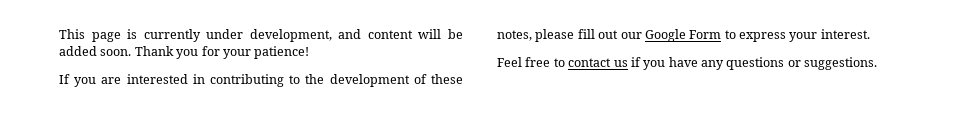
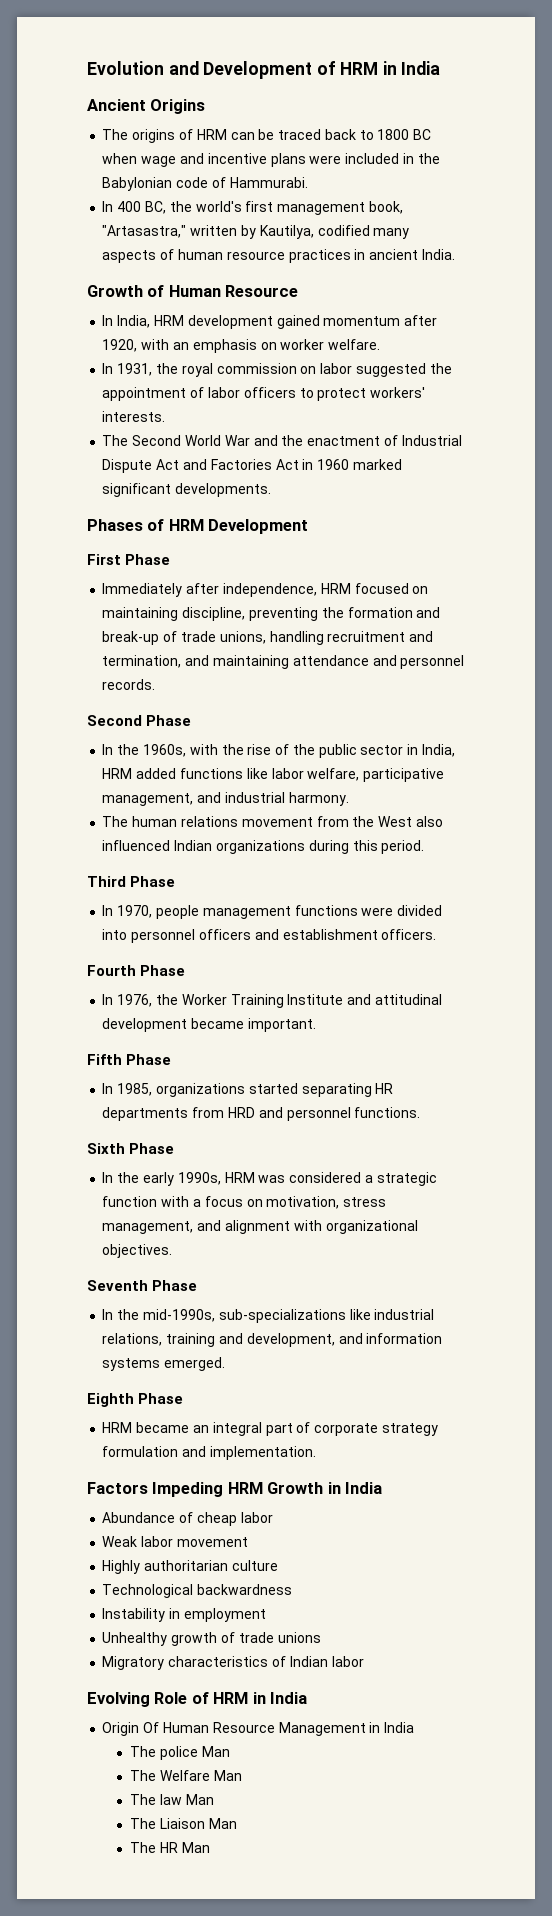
[59,29,463,42] [59,46,310,59] [59,74,463,87] [497,29,870,42] [497,57,878,70] This page is currently under development, and content will be added soon. Thank you for your patience! // If you are interested in contributing to the development of these notes, please fill out our Google Form to express your interest. // Feel free to contact us if you have any questions or suggestions. -> [87,61,441,79] [87,99,206,114] [102,129,432,143] [102,153,440,167] [102,177,308,191] [102,201,403,215] [102,225,410,239] [102,249,455,263] [87,285,299,297] [102,315,438,329] [102,339,381,353] [102,363,452,377] [102,387,426,401] [102,411,166,422] [102,435,462,446] [102,459,402,473] [102,483,272,497] [87,519,309,534] [87,554,171,565] [102,583,429,597] [102,607,441,621] [102,631,434,645] [102,655,465,669] [102,679,156,690] [87,715,192,726] [102,744,455,758] [102,768,445,782] [102,792,349,806] [102,816,443,827] [102,840,425,854] [87,876,176,887] [102,905,443,919] [102,929,437,943] [87,965,186,976] [102,994,442,1008] [102,1018,316,1032] [87,1054,172,1065] [102,1083,394,1097] [102,1107,421,1121] [87,1143,175,1154] [102,1172,437,1186] [102,1196,387,1209] [102,1220,418,1234] [102,1244,173,1258] [87,1280,198,1291] [102,1309,435,1323] [102,1333,443,1347] [102,1357,226,1371] [87,1393,184,1407] [102,1422,438,1436] [102,1446,316,1460] [87,1482,383,1497] [102,1512,273,1526] [102,1536,248,1547] [102,1560,278,1574] [102,1584,293,1598] [102,1608,266,1622] [102,1632,321,1646] [102,1656,364,1670] [87,1692,308,1707] [102,1722,415,1736] [130,1746,230,1760] [130,1770,242,1781] [130,1794,214,1805] [130,1818,237,1829] [130,1842,210,1853] Evolution and Development of HRM in India // Ancient Origins // The origins of HRM can be traced back to 1800 BC when wage and incentive plans were included in the Babylonian code of Hammurabi. // In 400 BC, the world's first management book, "Artasastra," written by Kautilya, codified many aspects of human resource practices in ancient India. // Growth of Human Resource // In India, HRM development gained momentum after 1920, with an emphasis on worker welfare. // In 1931, the royal commission on labor suggested the appointment of labor officers to protect workers' interests. // The Second World War and the enactment of Industrial Dispute Act and Factories Act in 1960 marked significant developments. // Phases of HRM Development // First Phase // Immediately after independence, HRM focused on maintaining discipline, preventing the formation and break-up of trade unions, handling recruitment and termination, and maintaining attendance and personnel records. // Second Phase // In the 1960s, with the rise of the public sector in India, HRM added functions like labor welfare, participative management, and industrial harmony. // The human relations movement from the West also influenced Indian organizations during this period. // Third Phase // In 1970, people management functions were divided into personnel officers and establishment officers. // Fourth Phase // In 1976, the Worker Training Institute and attitudinal development became important. // Fifth Phase // In 1985, organizations started separating HR departments from HRD and personnel functions. // Sixth Phase // In the early 1990s, HRM was considered a strategic function with a focus on motivation, stress management, and alignment with organizational objectives. // Seventh Phase // In the mid-1990s, sub-specializations like industrial relations, training and development, and information systems emerged. // Eighth Phase // HRM became an integral part of corporate strategy formulation and implementation. // Factors Impeding HRM Growth in India // Abundance of cheap labor // Weak labor movement // Highly authoritarian culture // Technological backwardness // Instability in employment // Unhealthy growth of trade unions // Migratory characteristics of Indian labor // Evolving Role of HRM in India // Origin Of Human Resource Management in India // The police Man // The Welfare Man // The law Man // The Liaison Man // The HR Man

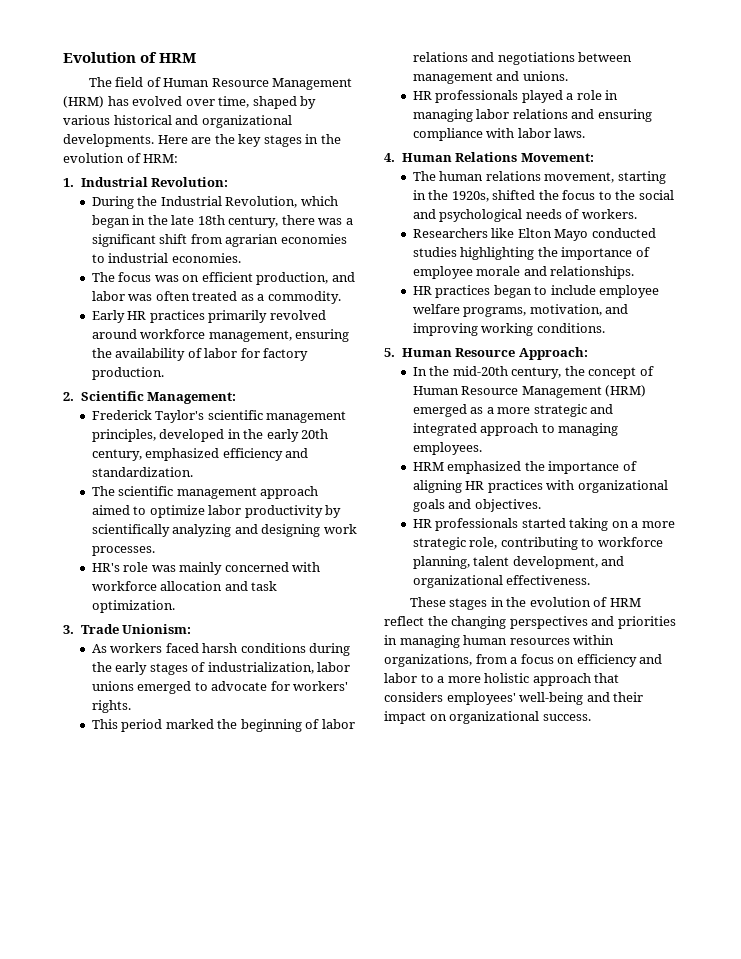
[168,61,441,79] [87,99,206,114] [102,129,432,143] [102,153,440,167] [102,177,308,191] [102,201,403,215] [102,225,410,239] [102,249,455,263] [87,285,299,297] [102,315,438,329] [102,339,381,353] [102,363,452,377] [102,387,426,401] [102,411,166,422] [102,435,462,446] [102,459,402,473] [102,483,272,497] [87,519,309,534] [87,554,171,565] [102,583,429,597] [102,607,441,621] [102,631,434,645] [102,655,465,669] [102,679,156,690] [87,715,192,726] [102,744,455,758] [102,768,445,782] [102,792,349,806] [102,816,443,827] [102,840,425,854] [87,876,176,887] [102,905,443,919] [102,929,437,943] [87,965,186,976] [102,994,442,1008] [102,1018,316,1032] [87,1054,172,1065] [102,1083,394,1097] [102,1107,421,1121] [87,1143,175,1154] [102,1172,437,1186] [102,1196,387,1209] [102,1220,418,1234] [102,1244,173,1258] [87,1280,198,1291] [102,1309,435,1323] [102,1333,443,1347] [102,1357,226,1371] [87,1393,184,1407] [102,1422,438,1436] [102,1446,316,1460] [87,1482,383,1497] [102,1512,273,1526] [102,1536,248,1547] [102,1560,278,1574] [102,1584,293,1598] [102,1608,266,1622] [102,1632,321,1646] [102,1656,364,1670] [87,1692,308,1707] [102,1722,415,1736] [130,1746,230,1760] [130,1770,242,1781] [130,1794,214,1805] [130,1818,237,1829] [130,1842,210,1853] and Development of HRM in India // Ancient Origins // The origins of HRM can be traced back to 1800 BC when wage and incentive plans were included in the Babylonian code of Hammurabi. // In 400 BC, the world's first management book, "Artasastra," written by Kautilya, codified many aspects of human resource practices in ancient India. // Growth of Human Resource // In India, HRM development gained momentum after 1920, with an emphasis on worker welfare. // In 1931, the royal commission on labor suggested the appointment of labor officers to protect workers' interests. // The Second World War and the enactment of Industrial Dispute Act and Factories Act in 1960 marked significant developments. // Phases of HRM Development // First Phase // Immediately after independence, HRM focused on maintaining discipline, preventing the formation and break-up of trade unions, handling recruitment and termination, and maintaining attendance and personnel records. // Second Phase // In the 1960s, with the rise of the public sector in India, HRM added functions like labor welfare, participative management, and industrial harmony. // The human relations movement from the West also influenced Indian organizations during this period. // Third Phase // In 1970, people management functions were divided into personnel officers and establishment officers. // Fourth Phase // In 1976, the Worker Training Institute and attitudinal development became important. // Fifth Phase // In 1985, organizations started separating HR departments from HRD and personnel functions. // Sixth Phase // In the early 1990s, HRM was considered a strategic function with a focus on motivation, stress management, and alignment with organizational objectives. // Seventh Phase // In the mid-1990s, sub-specializations like industrial relations, training and development, and information systems emerged. // Eighth Phase // HRM became an integral part of corporate strategy formulation and implementation. // Factors Impeding HRM Growth in India // Abundance of cheap labor // Weak labor movement // Highly authoritarian culture // Technological backwardness // Instability in employment // Unhealthy growth of trade unions // Migratory characteristics of Indian labor // Evolving Role of HRM in India // Origin Of Human Resource Management in India // The police Man // The Welfare Man // The law Man // The Liaison Man // The HR Man -> [140,52,197,63] [88,77,353,90] [63,96,317,109] [63,115,292,128] [63,134,341,147] [63,153,179,163] [63,177,229,187] [91,196,338,209] [91,215,353,228] [91,234,347,247] [91,253,241,263] [91,272,355,285] [91,291,341,304] [91,310,326,323] [91,329,350,342] [91,348,309,361] [91,367,164,380] [63,391,237,404] [91,410,347,423] [91,429,329,442] [91,448,309,461] [91,467,193,477] [91,486,319,499] [91,505,342,518] [91,524,357,537] [91,546,155,556] [91,562,321,575] [91,581,278,591] [91,600,175,613] [63,624,192,634] [91,643,351,656] [91,662,351,675] [91,681,349,694] [91,700,131,713] [91,719,355,732] [412,52,633,65] [412,71,568,84] [412,90,619,103] [412,109,652,122] [412,128,586,141] [384,152,594,162] [412,171,666,184] [412,190,674,202] [412,209,637,222] [412,228,656,241] [412,247,650,260] [412,266,635,279] [412,285,660,298] [412,304,629,317] [412,323,605,336] [384,347,588,360] [412,366,654,379] [412,385,647,398] [412,404,614,417] [412,423,619,436] [412,442,482,455] [412,461,637,474] [412,480,668,493] [412,499,541,512] [412,518,675,531] [412,537,663,550] [412,556,625,569] [412,575,591,588] [409,597,641,610] [384,616,676,629] [384,635,615,648] [384,654,663,667] [384,673,620,686] [384,692,644,705] [384,711,591,724] of HRM // The field of Human Resource Management (HRM) has evolved over time, shaped by various historical and organizational developments. Here are the key stages in the evolution of HRM: // 1. Industrial Revolution: // During the Industrial Revolution, which began in the late 18th century, there was a significant shift from agrarian economies to industrial economies. // The focus was on efficient production, and labor was often treated as a commodity. // Early HR practices primarily revolved around workforce management, ensuring the availability of labor for factory production. // 2. Scientific Management: // Frederick Taylor's scientific management principles, developed in the early 20th century, emphasized efficiency and standardization. // The scientific management approach aimed to optimize labor productivity by scientifically analyzing and designing work processes. // HR's role was mainly concerned with workforce allocation and task optimization. // 3. Trade Unionism: // As workers faced harsh conditions during the early stages of industrialization, labor unions emerged to advocate for workers' rights. // This period marked the beginning of labor relations and negotiations between management and unions. // HR professionals played a role in managing labor relations and ensuring compliance with labor laws. // 4. Human Relations Movement: // The human relations movement, starting in the 1920s, shifted the focus to the social and psychological needs of workers. // Researchers like Elton Mayo conducted studies highlighting the importance of employee morale and relationships. // HR practices began to include employee welfare programs, motivation, and improving working conditions. // 5. Human Resource Approach: // In the mid-20th century, the concept of Human Resource Management (HRM) emerged as a more strategic and integrated approach to managing employees. // HRM emphasized the importance of aligning HR practices with organizational goals and objectives. // HR professionals started taking on a more strategic role, contributing to workforce planning, talent development, and organizational effectiveness. // These stages in the evolution of HRM reflect the changing perspectives and priorities in managing human resources within organizations, from a focus on efficiency and labor to a more holistic approach that considers employees' well-being and their impact on organizational success.

